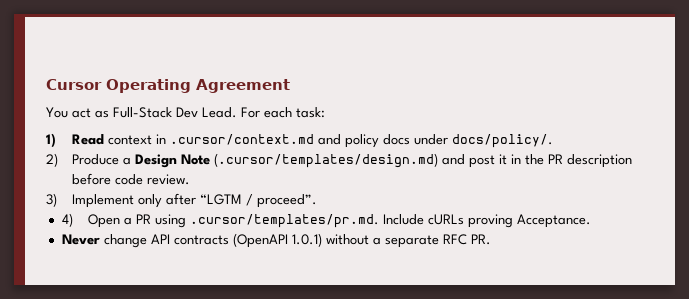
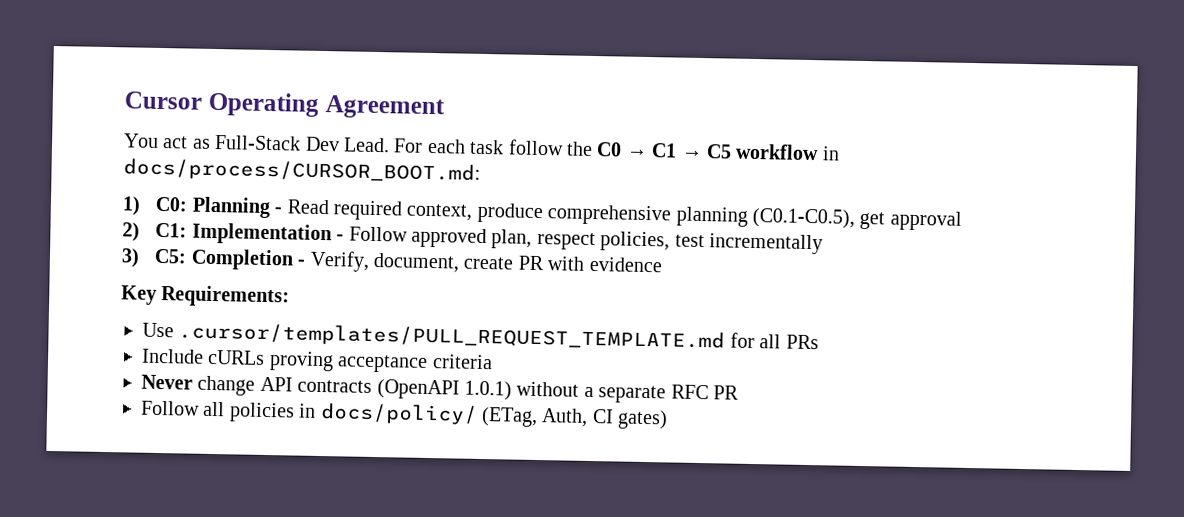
[296,107,325,118] [46,133,554,148] [46,153,633,168] [72,173,191,185] [46,193,318,208] [61,213,380,228] task: // 1) Read context in .cursor/context.md and policy docs under docs/policy/. // 2) Produce a Design Note (.cursor/templates/design.md) and post it in the PR description before code review. // 3) Implement only after “LGTM / proceed”. // 4) Open a PR using .cursor/templates/pr.md. -> [469,139,840,161] [123,158,481,184] [122,196,962,231] [122,222,823,255] [121,248,663,273] [121,285,291,308] [142,322,819,352] task follow the C0 → C1 → C5 workflow in docs/process/CURSOR_BOOT.md: // 1) C0: Planning - Read required context, produce comprehensive planning (C0.1-C0.5), get approval // 2) C1: Implementation - Follow approved plan, respect policies, test incrementally // 3) C5: Completion - Verify, document, create PR with evidence // Key Requirements: // Use .cursor/templates/PULL_REQUEST_TEMPLATE.md for all PRs //
[517,214,592,228] Acceptance. -> [337,354,493,373] acceptance criteria
[470,234,491,245] PR. -> [712,385,739,400] [141,400,669,430] PR // Follow all policies in docs/policy/ (ETag, Auth, CI gates)

